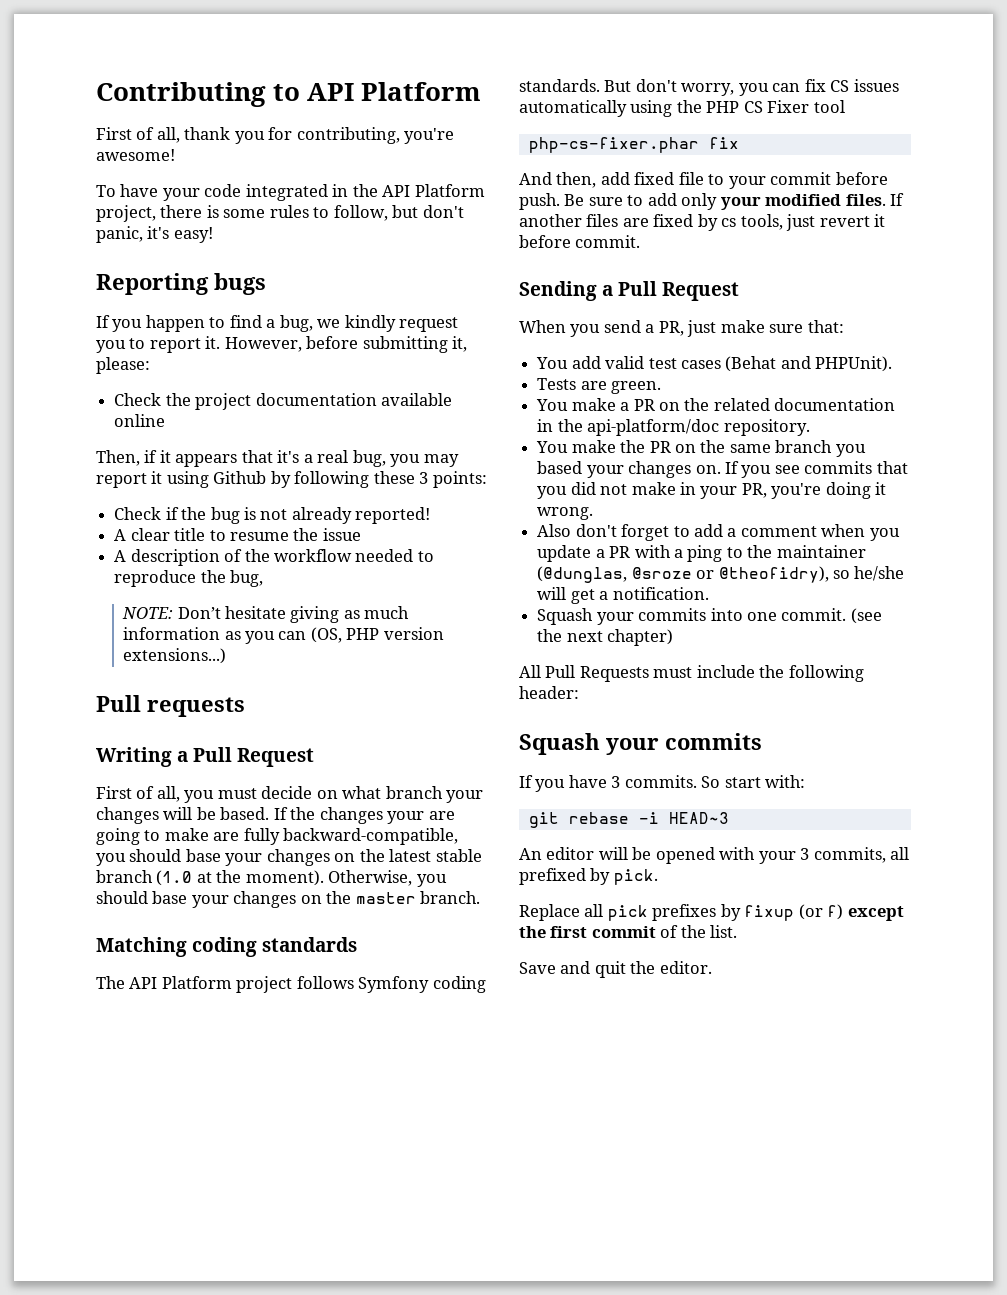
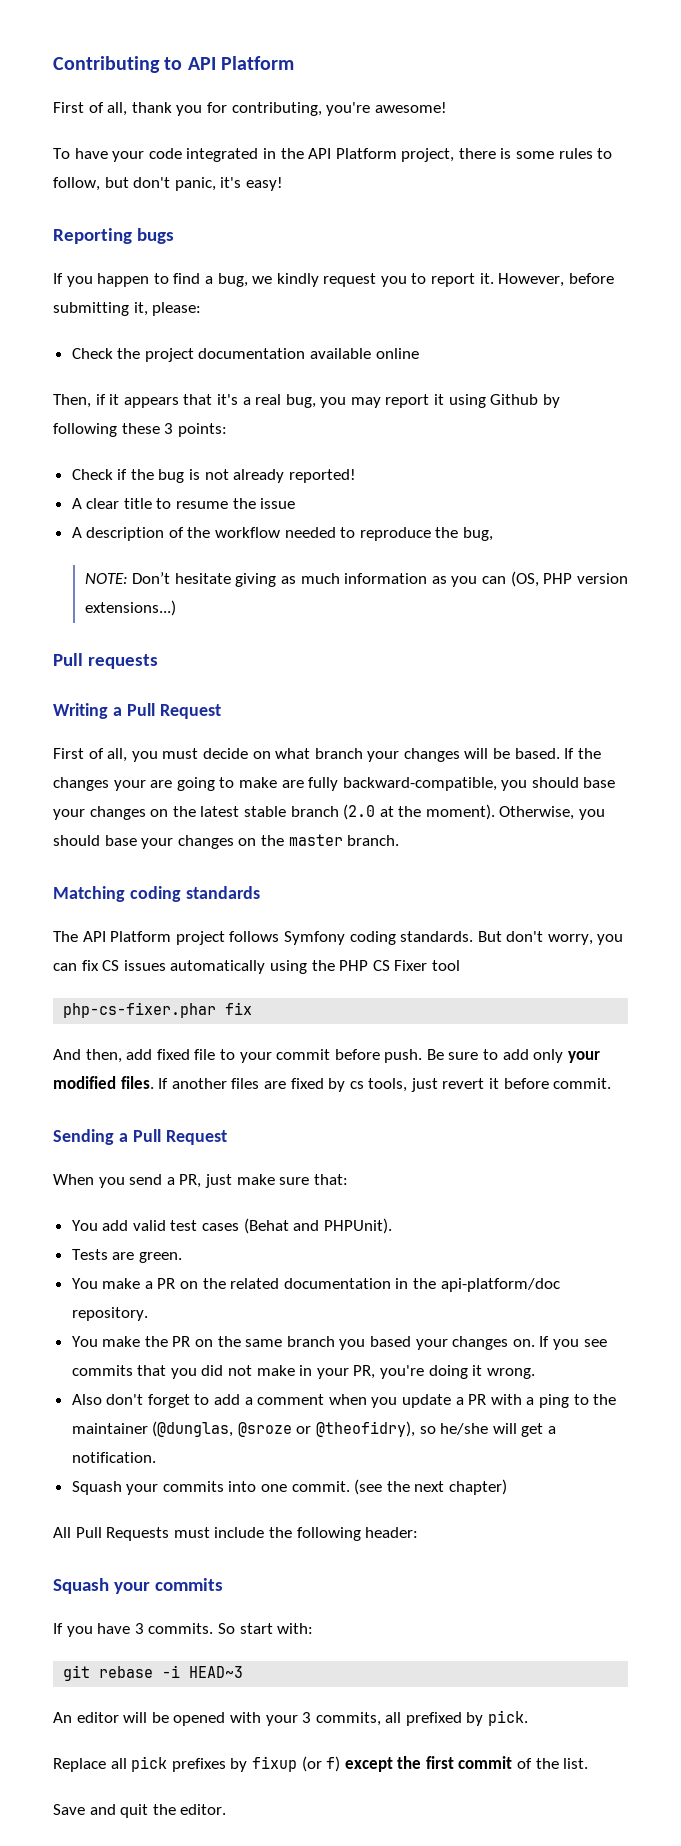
[156,870,193,886] (1.0 -> [343,804,376,820] (2.0

